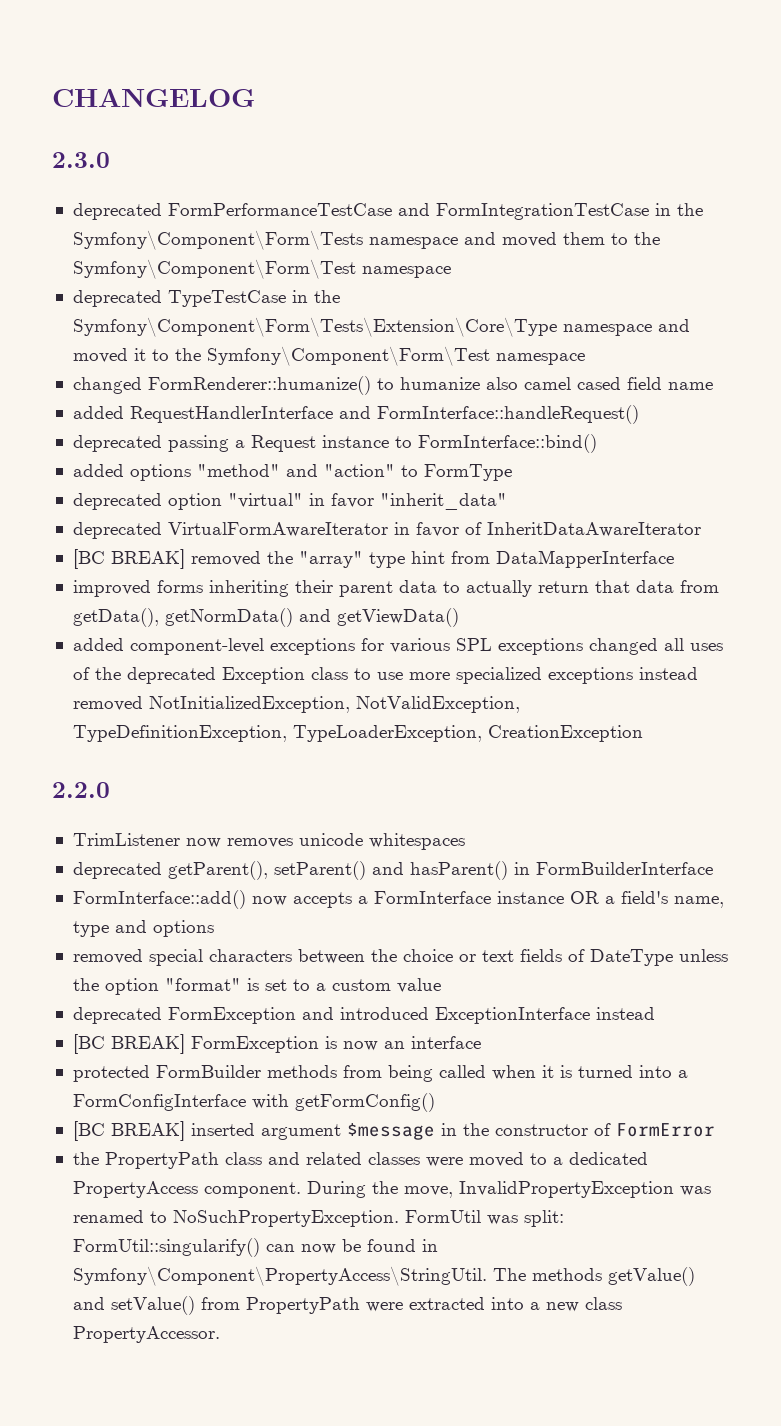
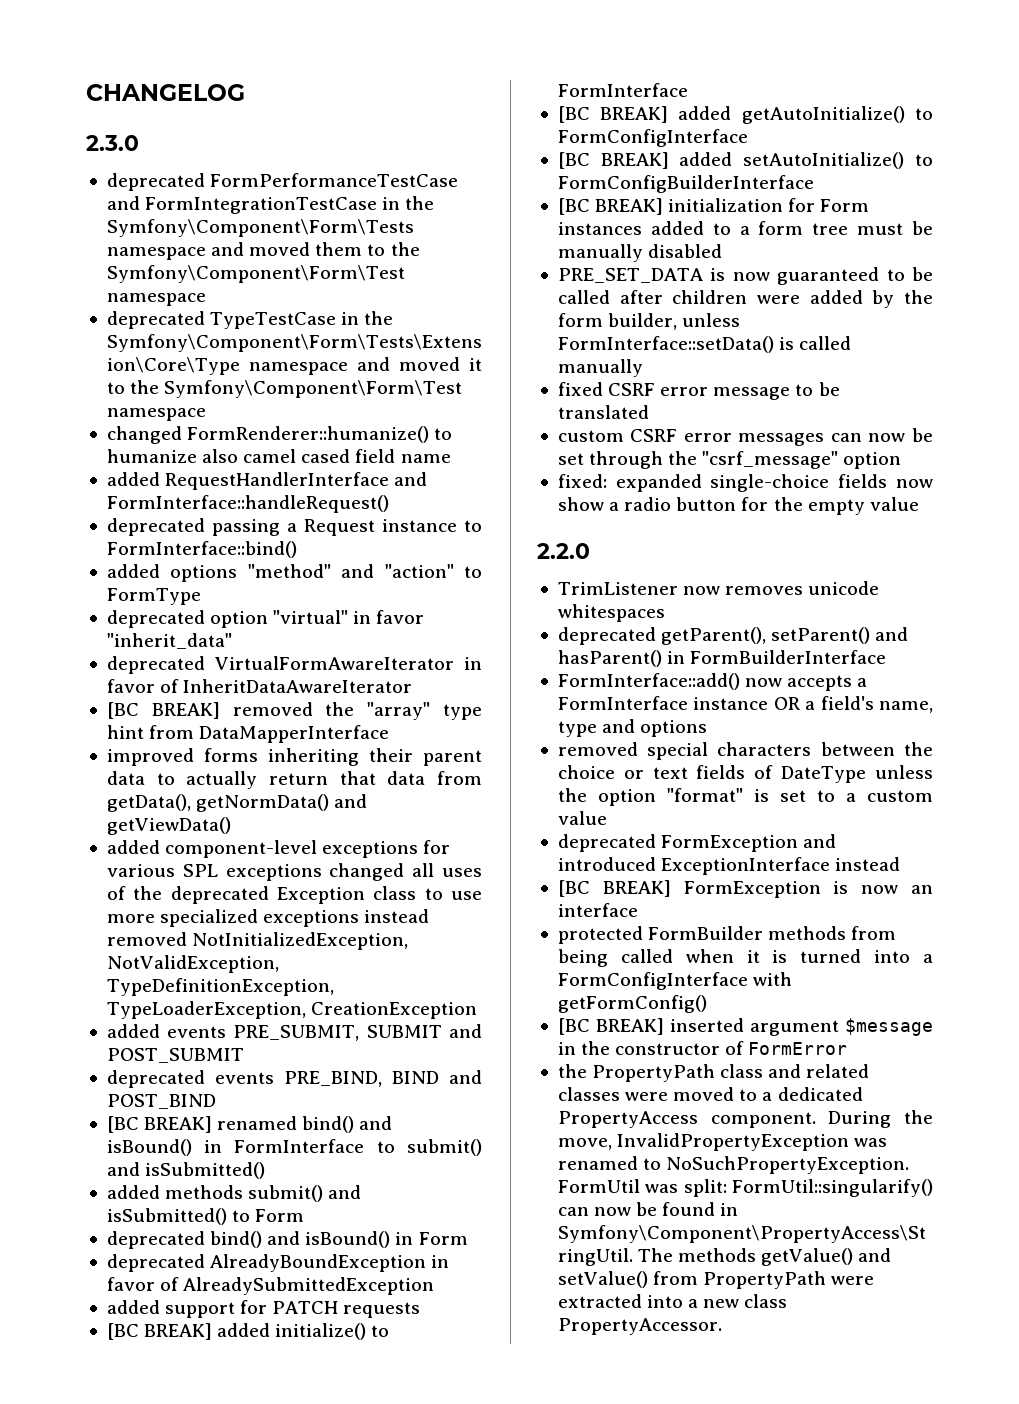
(643, 733) none -> [106,1024,483,1041] [106,1048,244,1063] [106,1070,483,1088] [106,1094,216,1109] [106,1116,393,1133] [106,1139,483,1156] [106,1162,266,1179] [106,1185,362,1202] [106,1208,305,1225] [106,1231,468,1249] [106,1254,450,1272] [106,1277,435,1295] [106,1300,421,1318] [106,1323,390,1340] [557,83,688,97] [557,106,933,124] [557,129,748,147] [557,152,933,169] [557,175,814,193] [557,198,870,215] [557,221,933,235] [557,244,723,262] [557,267,933,285] [557,290,933,308] [557,313,741,330] [557,336,852,353] [557,359,643,377] [557,382,840,400] [557,405,649,419] [557,428,933,446] [557,451,902,469] [557,474,934,492] [557,497,919,515] // added events PRE_SUBMIT, SUBMIT and POST_SUBMIT // deprecated events PRE_BIND, BIND and POST_BIND // [BC BREAK] renamed bind() and isBound() in FormInterface to submit() and isSubmitted() // added methods submit() and isSubmitted() to Form // deprecated bind() and isBound() in Form // deprecated AlreadyBoundException in favor of AlreadySubmittedException // added support for PATCH requests // [BC BREAK] added initialize() to FormInterface // [BC BREAK] added getAutoInitialize() to FormConfigInterface // [BC BREAK] added setAutoInitialize() to FormConfigBuilderInterface // [BC BREAK] initialization for Form instances added to a form tree must be manually disabled // PRE_SET_DATA is now guaranteed to be called after children were added by the form builder, unless FormInterface::setData() is called manually // fixed CSRF error message to be translated // custom CSRF error messages can now be set through the "csrf_message" option // fixed: expanded single-choice fields now show a radio button for the empty value

